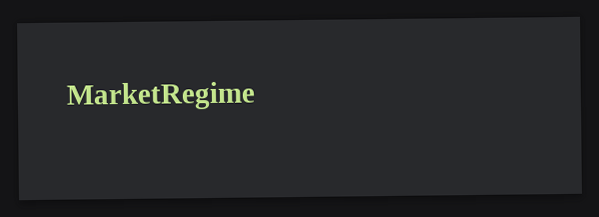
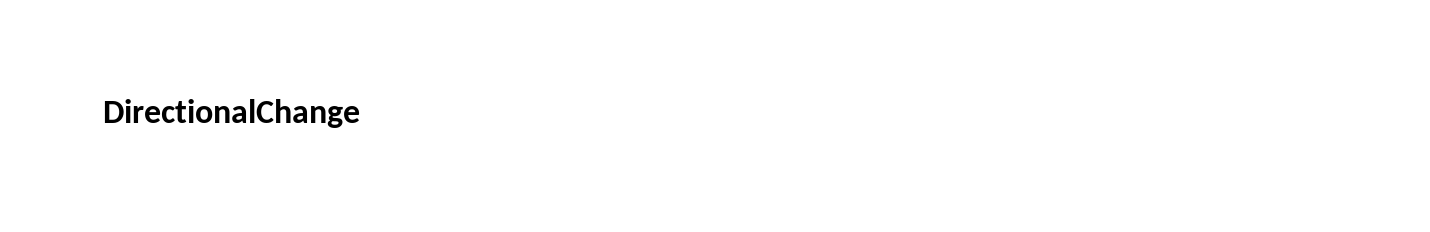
[66,81,255,111] MarketRegime -> [103,99,360,128] DirectionalChange

